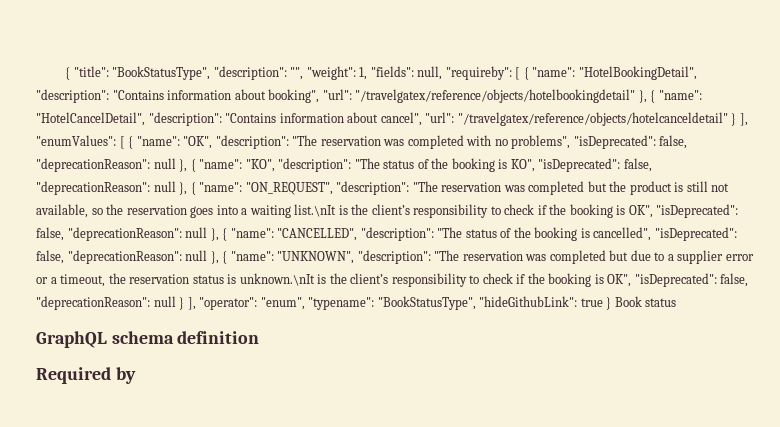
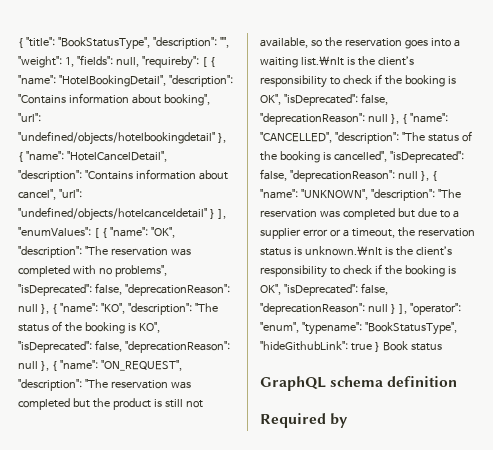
[355,89,636,103] "/travelgatex/reference/objects/hotelbookingdetail" -> [18,131,215,145] "undefined/objects/hotelbookingdetail"
[457,112,728,126] "/travelgatex/reference/objects/hotelcanceldetail" -> [18,207,207,221] "undefined/objects/hotelcanceldetail"

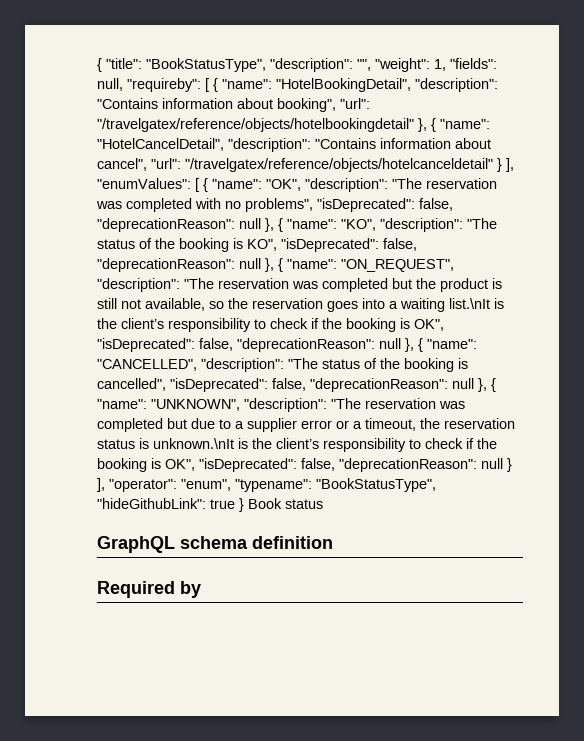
[18,131,215,145] "undefined/objects/hotelbookingdetail" -> [97,118,414,132] "/travelgatex/reference/objects/hotelbookingdetail"
[18,207,207,221] "undefined/objects/hotelcanceldetail" -> [185,158,493,172] "/travelgatex/reference/objects/hotelcanceldetail"

